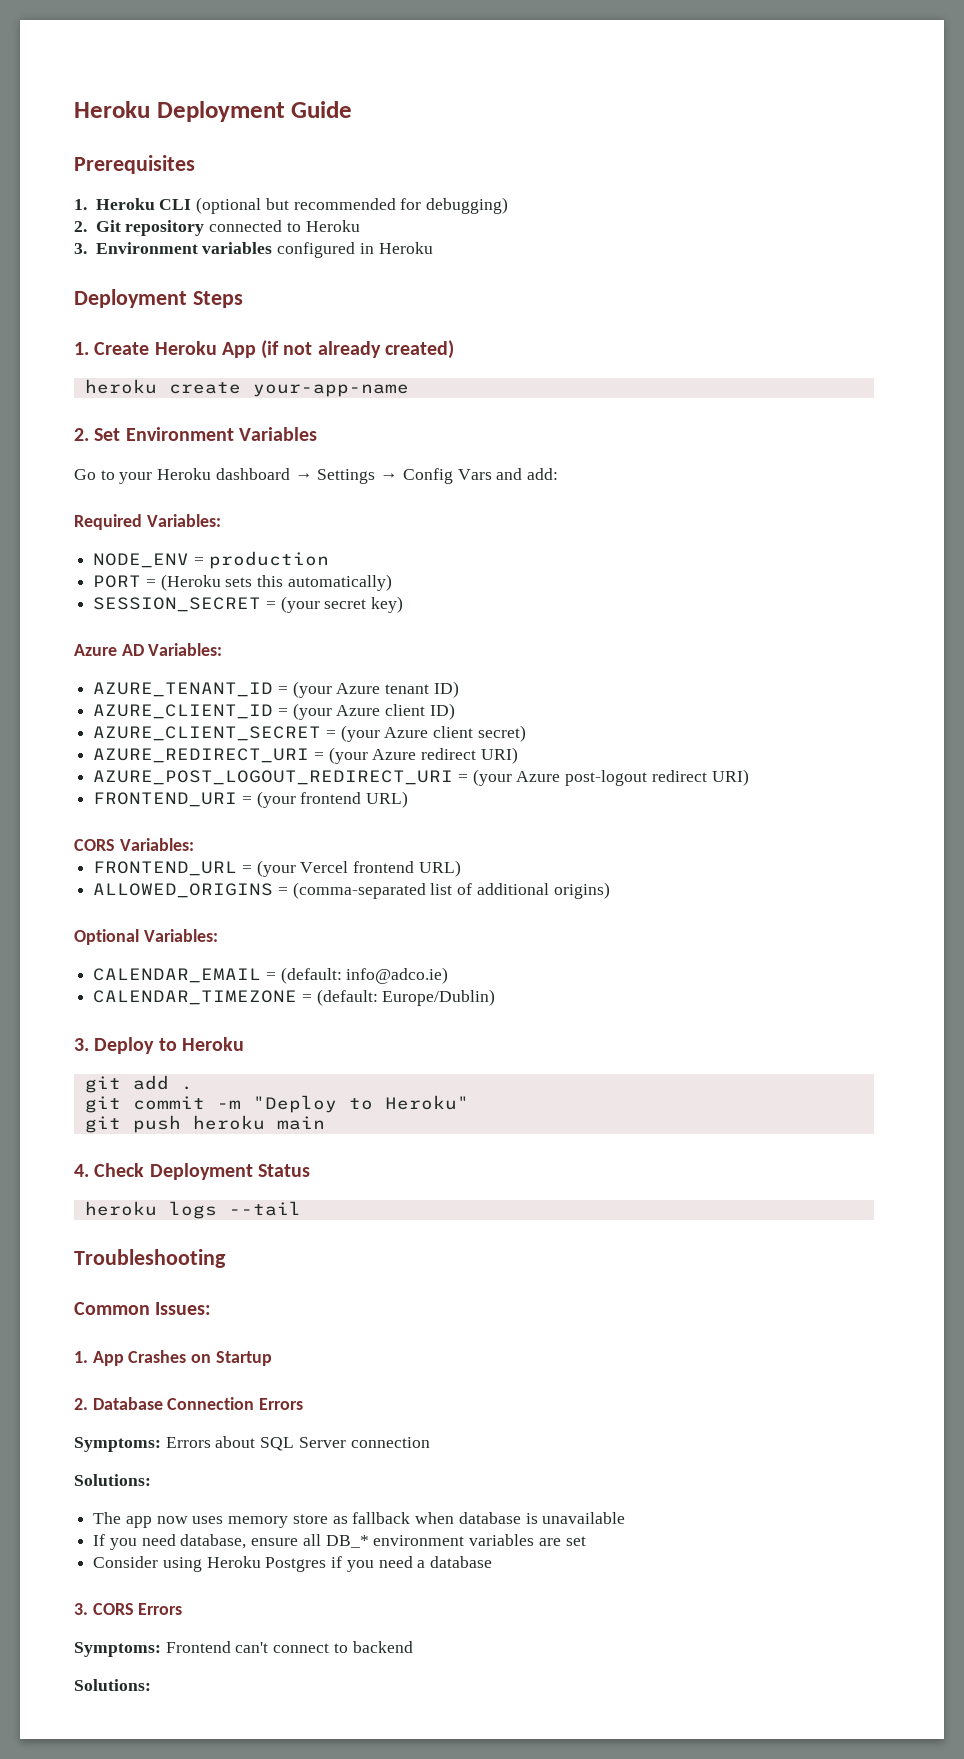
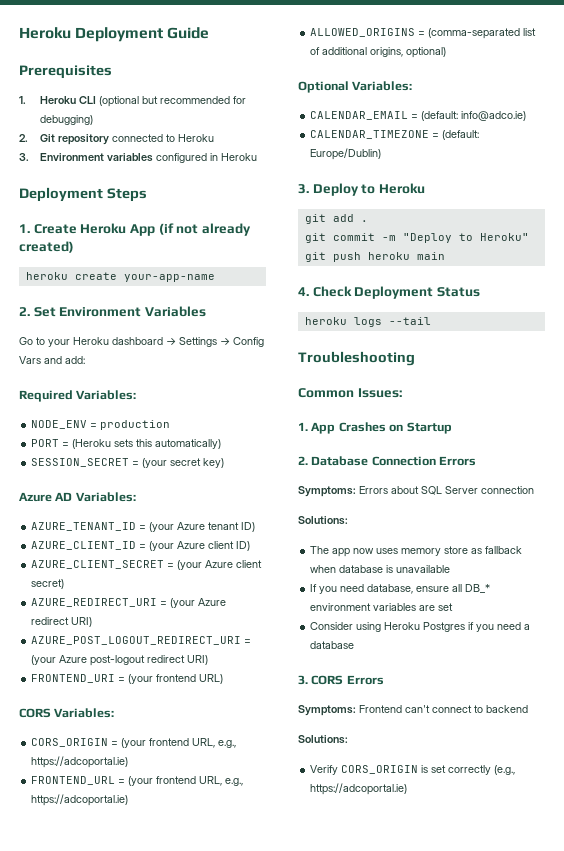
(194, 844) none -> [31,738,237,748] [31,756,129,768] // CORS_ORIGIN = (your frontend URL, e.g., https://adcoportal.ie)
[300,860,461,877] Vercel frontend URL) -> [156,776,244,786] [31,794,129,806] frontend URL, e.g., https://adcoportal.ie)
[553,882,610,899] origins) -> [370,47,447,58] origins, optional)
(151, 1685) none -> [310,765,516,775] [310,783,408,795] // Verify CORS_ORIGIN is set correctly (e.g., https://adcoportal.ie)

